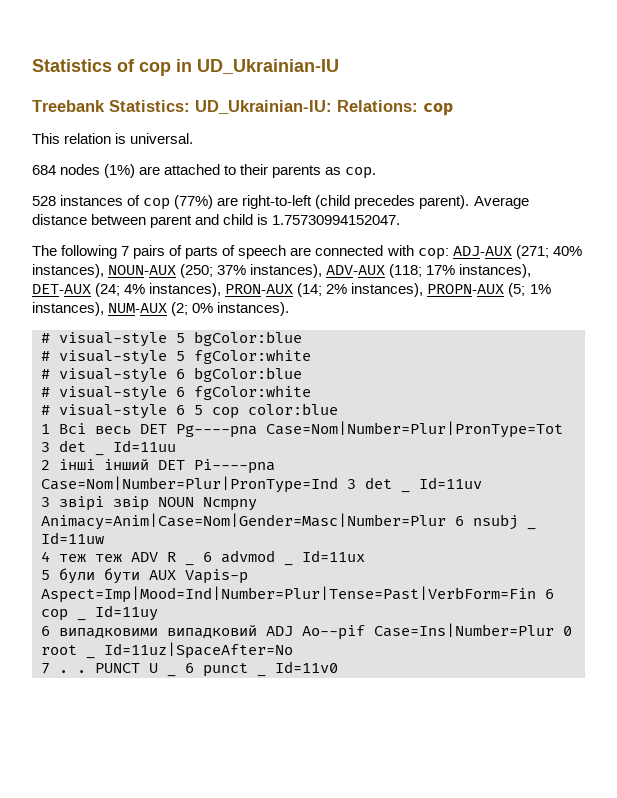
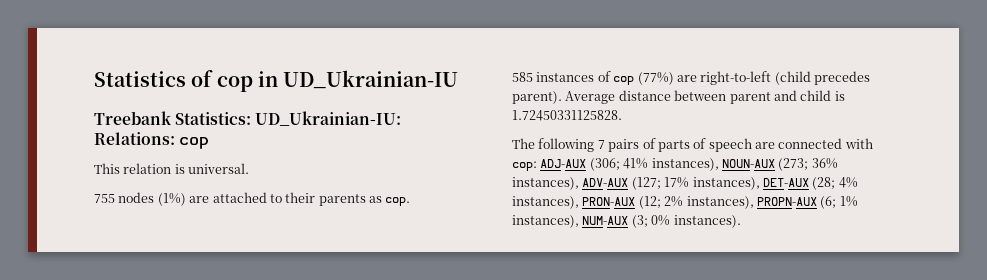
[32,165,56,175] 684 -> [94,194,115,203] 755
[32,196,56,206] 528 -> [512,72,533,82] 585
[272,215,401,225] 1.75730994152047. -> [512,110,622,121] 1.72450331125828.
[515,245,582,259] [32,264,247,278] (271; 40% instances), NOUN-AUX (250; 37% -> [589,158,838,171] (306; 41% instances), NOUN-AUX (273; 36%
[389,264,423,278] (118; -> [631,177,661,190] (127;
[95,283,121,297] (24; -> [812,177,836,190] (28;
[297,283,323,297] (14; -> [638,196,661,209] (12;
[508,283,526,297] (5; -> [820,196,837,209] (6;
[171,302,189,316] (2; -> [631,215,648,228] (3;
[41,331,302,347] [41,349,311,365] [41,367,302,383] [41,385,311,401] [41,403,338,419] [41,421,563,438] [41,440,86,452] [95,452,104,456] [113,440,176,452] [41,459,275,474] [41,476,392,493] [401,489,410,493] [419,477,482,489] [41,496,257,511] [41,513,536,530] [41,532,104,544] [41,551,176,562] [185,562,194,566] [203,550,293,566] [302,550,365,562] [41,568,248,584] [41,586,554,603] [41,605,158,621] [41,623,572,640] [41,645,77,655] [86,642,293,659] [41,663,158,674] [167,673,176,677] [185,663,266,677] [275,661,338,673] // # visual-style 5 bgColor:blue // # visual-style 5 fgColor:white // # visual-style 6 bgColor:blue // # visual-style 6 fgColor:white // # visual-style 6 5 cop color:blue // 1 Всі весь DET Pg----pna Case=Nom|Number=Plur|PronType=Tot 3 det _ Id=11uu // 2 інші інший DET Pi----pna Case=Nom|Number=Plur|PronType=Ind 3 det _ Id=11uv // 3 звірі звір NOUN Ncmpny Animacy=Anim|Case=Nom|Gender=Masc|Number=Plur 6 nsubj _ Id=11uw // 4 теж теж ADV R _ 6 advmod _ Id=11ux // 5 були бути AUX Vapis-p Aspect=Imp|Mood=Ind|Number=Plur|Tense=Past|VerbForm=Fin 6 cop _ Id=11uy // 6 випадковими випадковий ADJ Ao--pif Case=Ins|Number=Plur 0 root _ Id=11uz|SpaceAfter=No // 7 . . PUNCT U _ 6 punct _ Id=11v0 -> (741, 221) none

